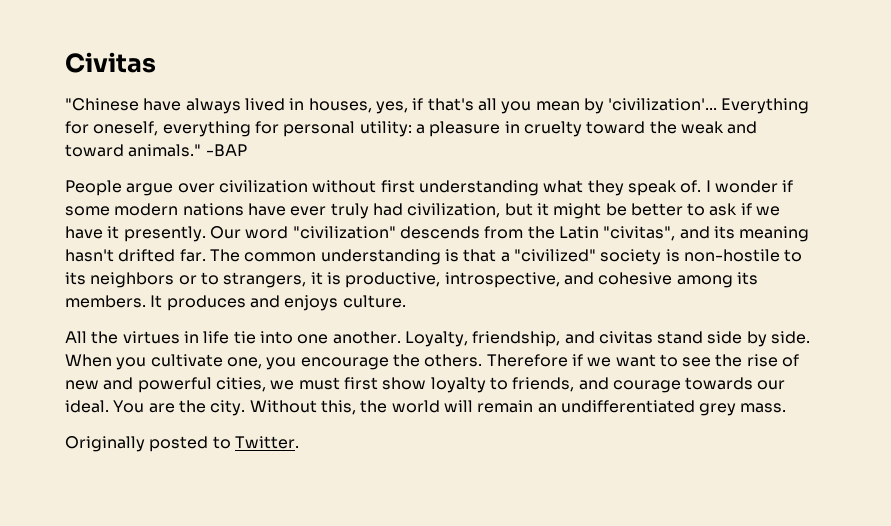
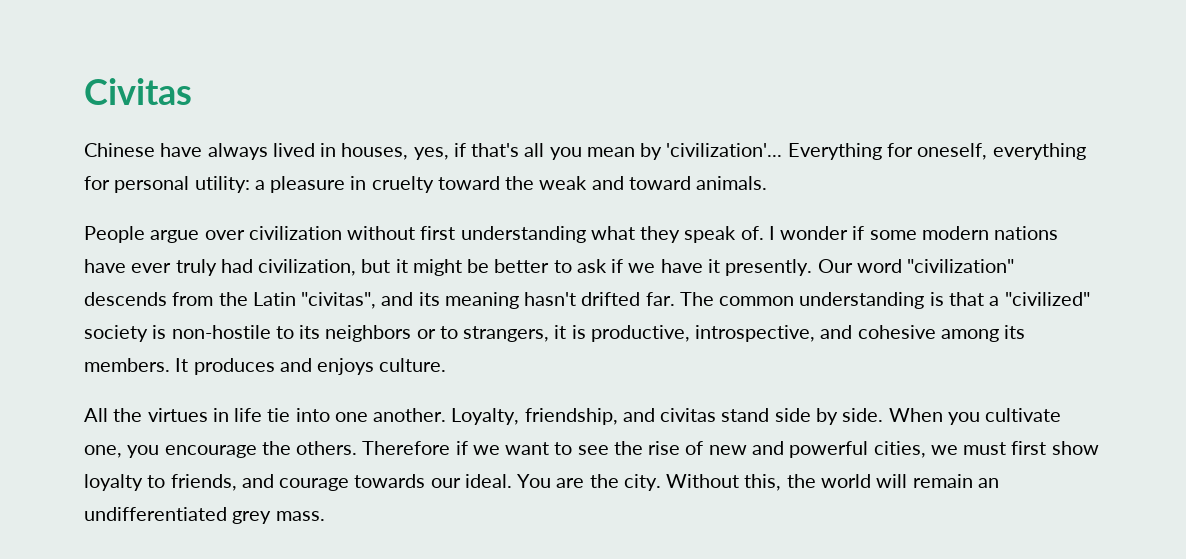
[65,98,139,111] "Chinese -> [84,143,155,157] Chinese
[128,144,247,157] animals." -BAP -> [696,176,768,190] animals.
[65,436,299,452] // Originally posted to Twitter. -> (325, 516) none

